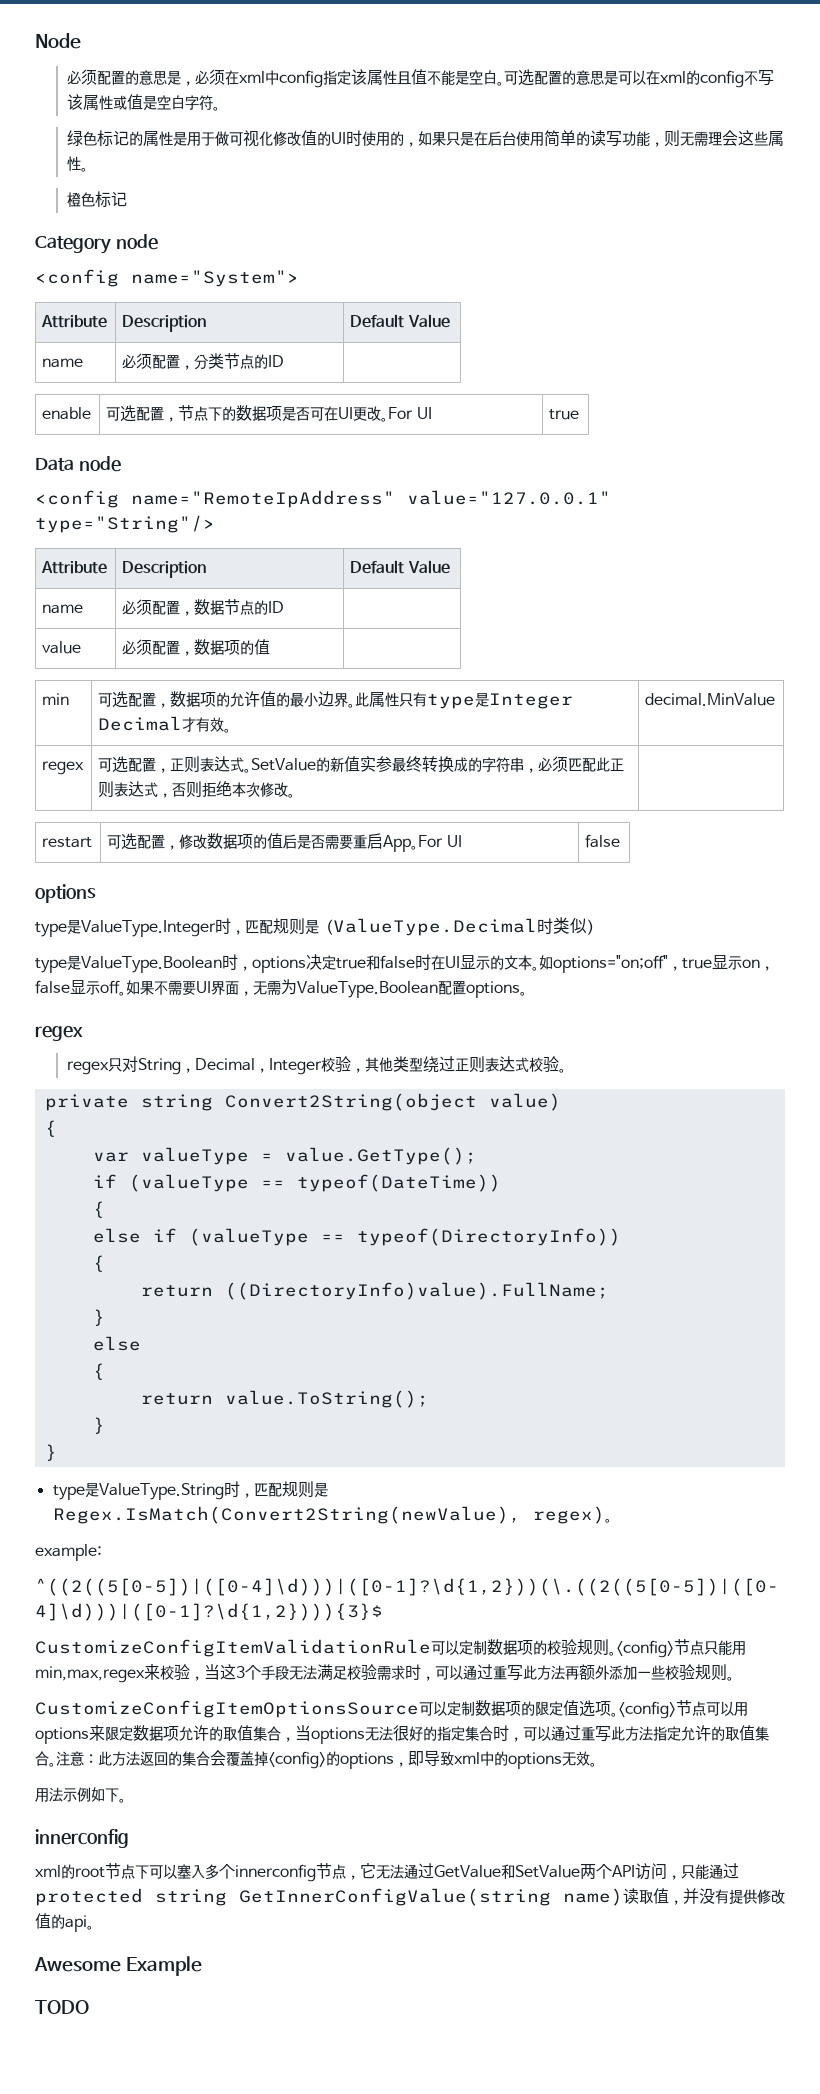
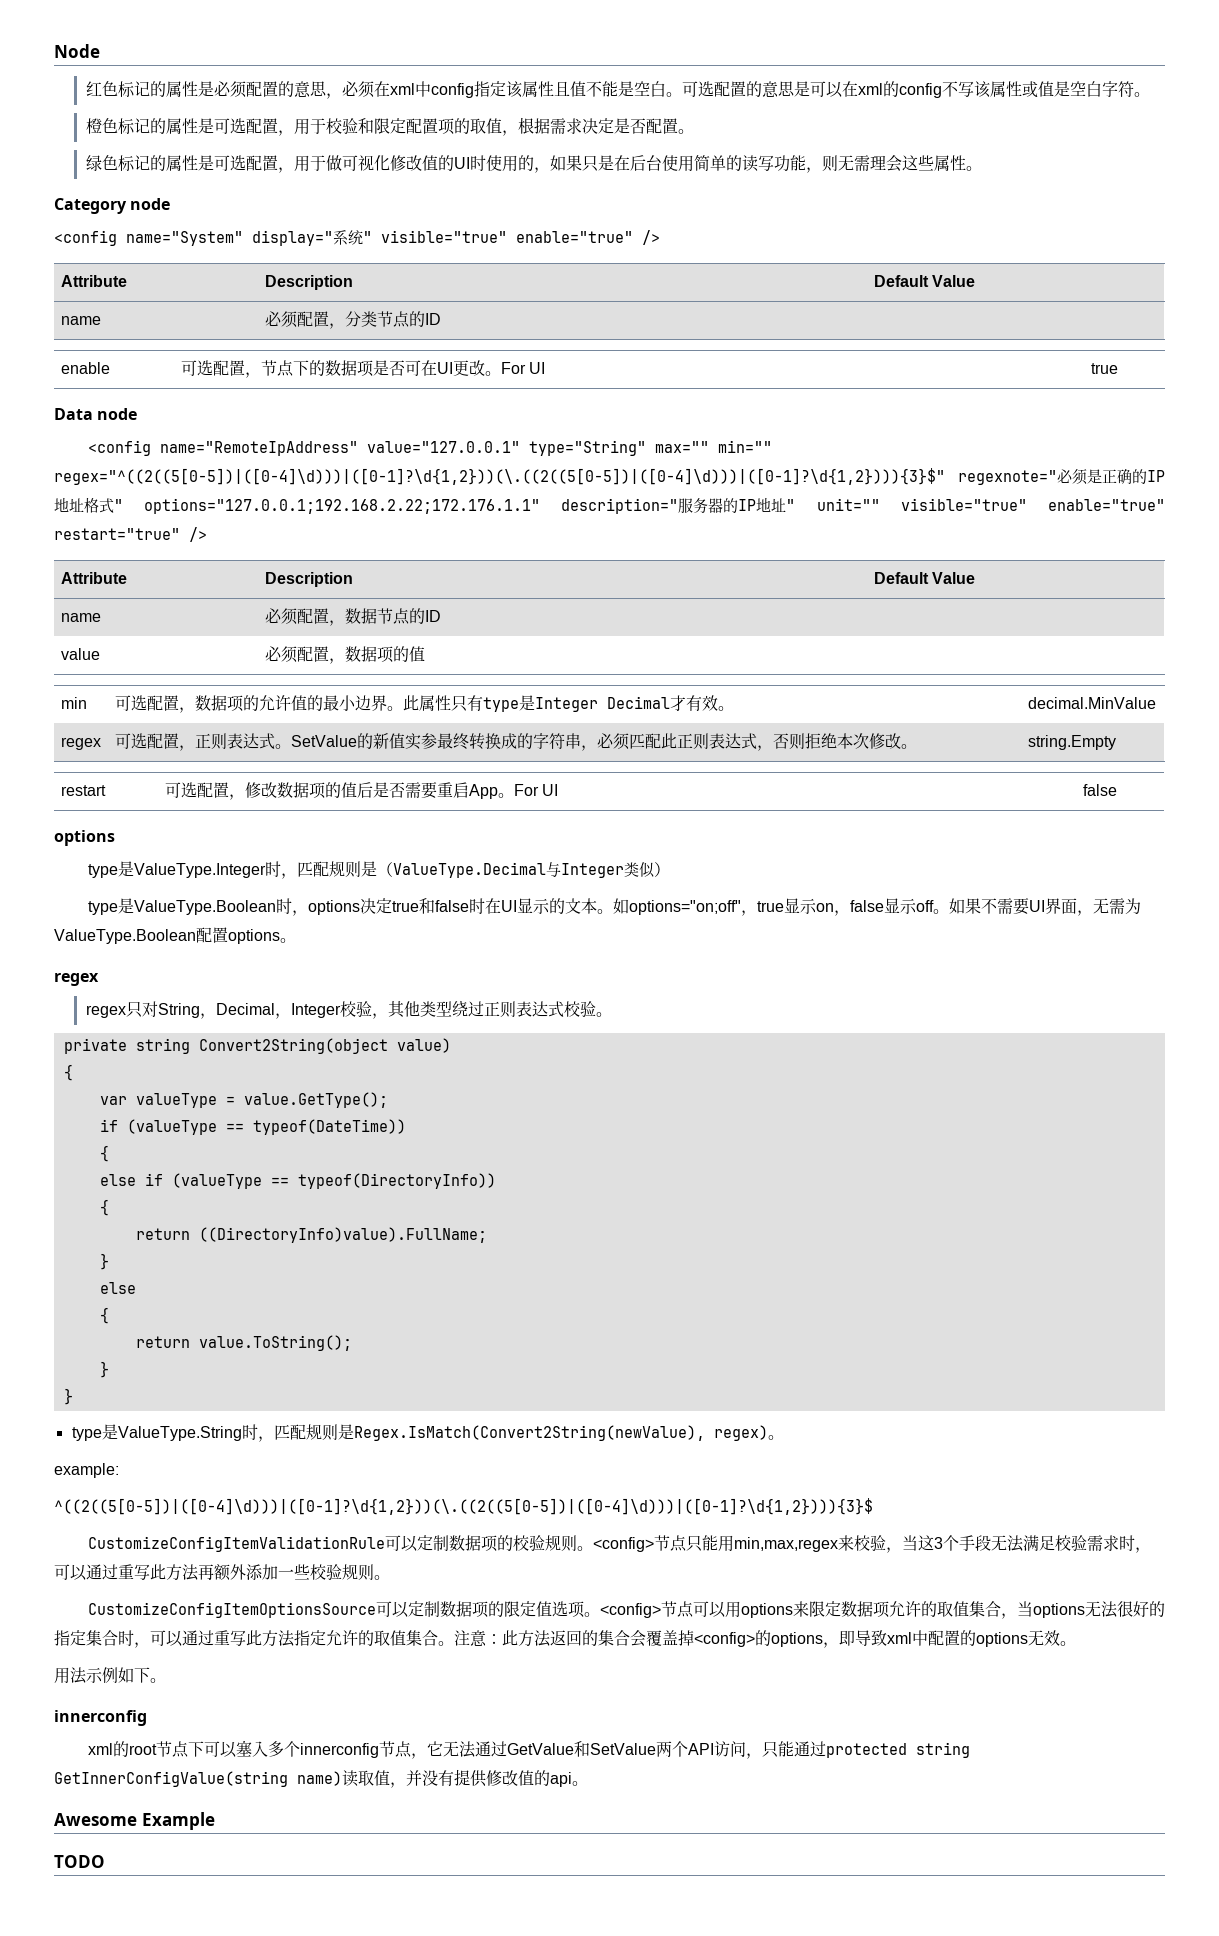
(81, 41) none -> [85,81,214,98] 红色标记的属性是
[166,71,181,86] 是 -> (327, 89) none
(220, 108) none -> [85,117,694,136] // 橙色标记的属性是可选配置，用于校验和限定配置项的取值，根据需求决定是否配置。
(187, 139) none -> [213,155,294,173] 可选配置，
[66,191,127,208] // 橙色标记 -> (982, 168) none
[131,270,299,287] name="System"> -> [126,230,660,246] name="System" display="系统" visible="true" enable="true" />
[35,515,215,533] type="String"/> -> [528,440,772,456] [54,468,1165,485] [54,497,1165,514] [54,527,207,542] type="String" max="" min="" regex="^((2((5[0-5])|([0-4]\d)))|([0-1]?\d{1,2}))(\.((2((5[0-5])|([0-4]\d)))|([0-1]?\d{1,2}))){3}$" regexnote="必须是正确的IP地址格式" options="127.0.0.1;192.168.2.22;172.176.1.1" description="服务器的IP地址" unit="" visible="true" enable="true" restart="true" />
(296, 795) none -> [1027,735,1116,750] string.Empty
[536,918,553,934] 时 -> [545,862,624,878] 与Integer
(494, 1758) none -> [928,1630,960,1646] 配置

